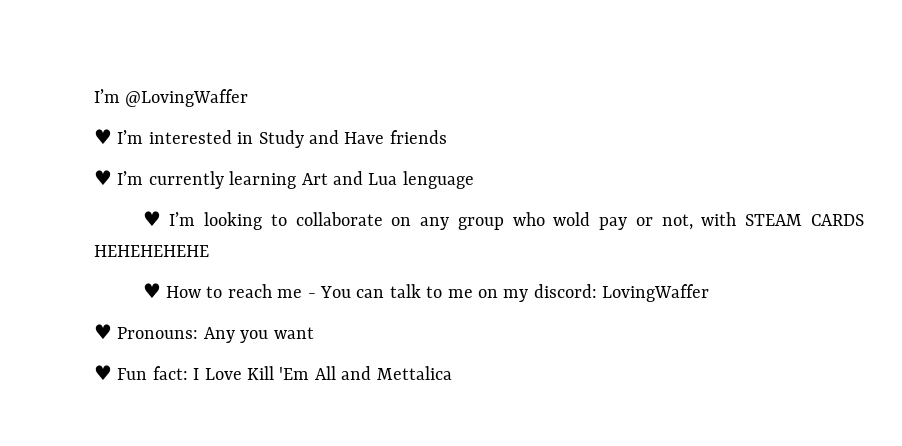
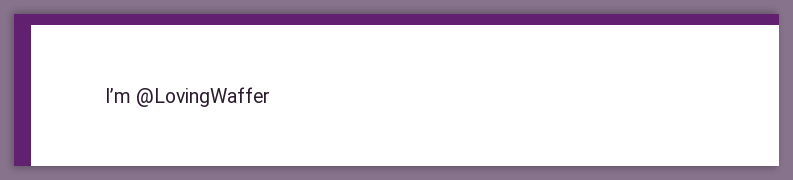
[94,129,447,148] [94,170,474,189] [142,211,864,230] [94,245,209,257] [142,283,710,302] [94,324,314,343] [94,365,452,380] // ♥ I’m interested in Study and Have friends // ♥ I’m currently learning Art and Lua lenguage // ♥ I’m looking to collaborate on any group who wold pay or not, with STEAM CARDS HEHEHEHEHE // ♥ How to reach me - You can talk to me on my discord: LovingWaffer // ♥ Pronouns: Any you want // ♥ Fun fact: I Love Kill 'Em All and Mettalica -> (271, 97) none

